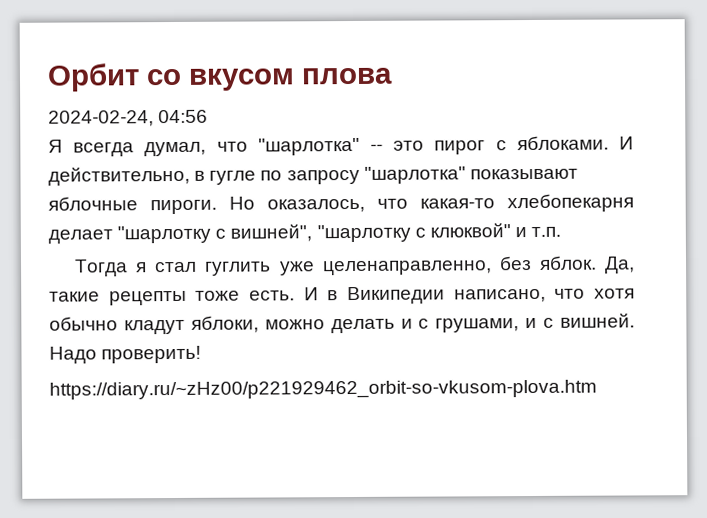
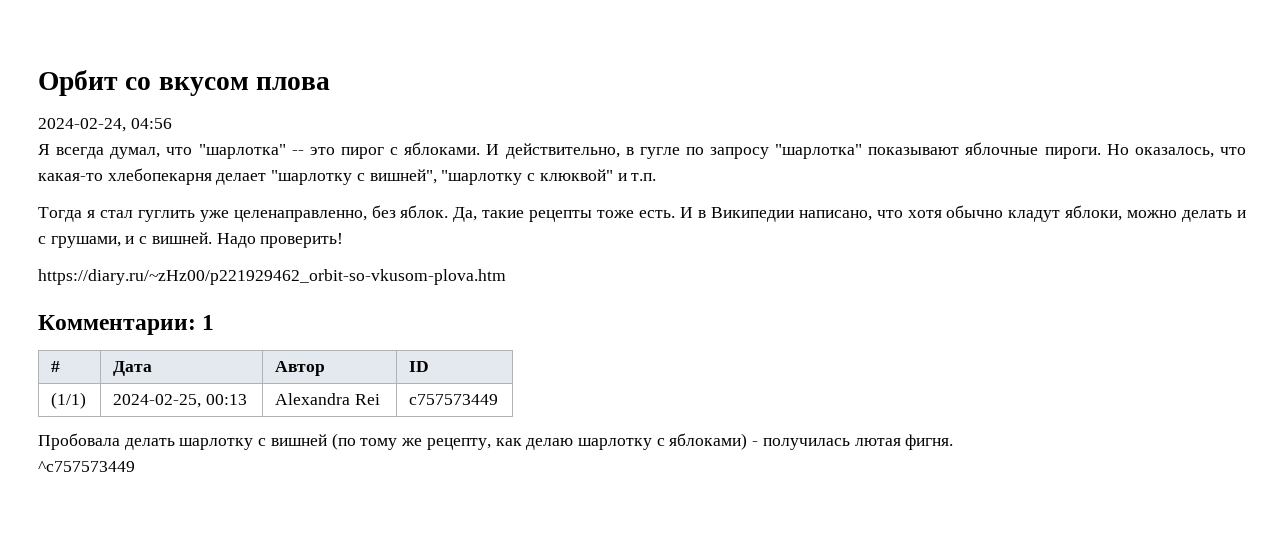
(597, 389) none -> [38,315,215,335] [51,361,61,372] [113,361,153,376] [275,361,326,376] [409,361,430,372] [51,392,87,409] [113,394,247,408] [275,393,380,405] [409,394,499,405] [38,433,954,450] [38,461,135,472] // Комментарии: 1 // # | Дата | Автор | ID // (1/1) | 2024-02-25, 00:13 | Alexandra Rei | c757573449 // Пробовала делать шарлотку с вишней (по тому же рецепту, как делаю шарлотку с яблоками) - получилась лютая фигня. // ^c757573449

